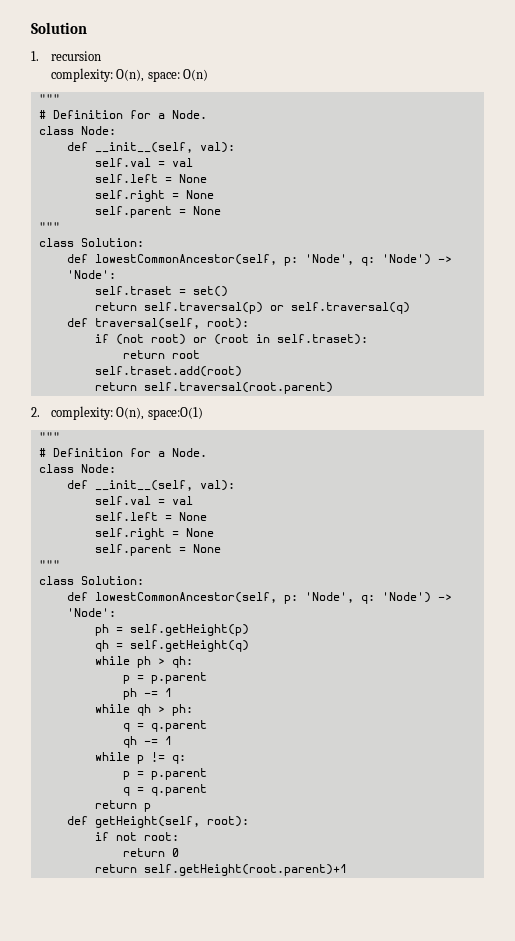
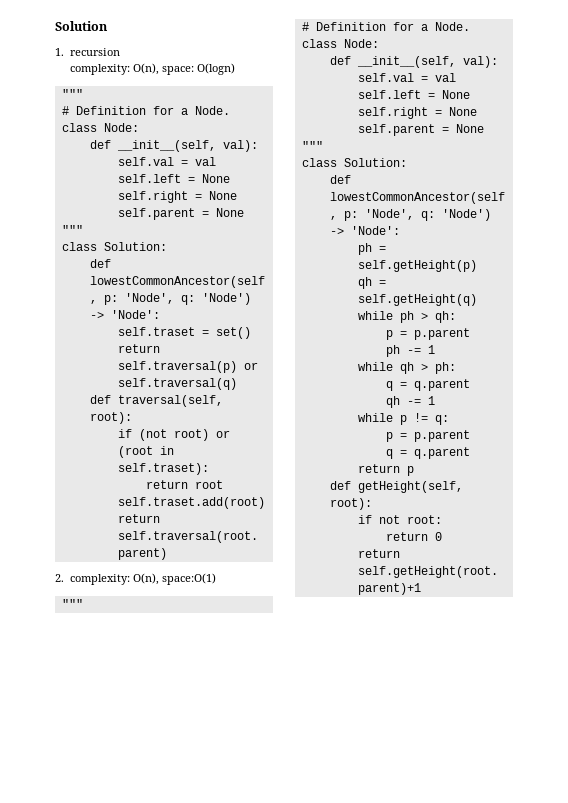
[183,69,209,81] O(n) -> [196,63,235,75] O(logn)

